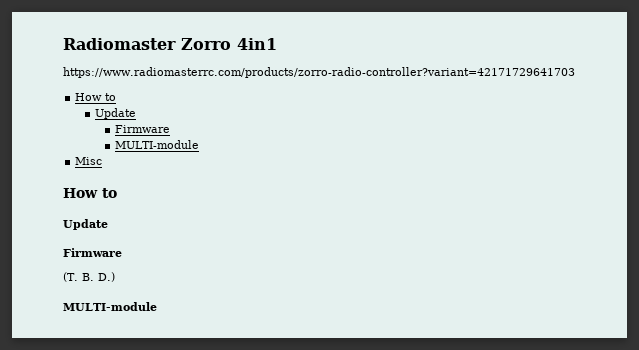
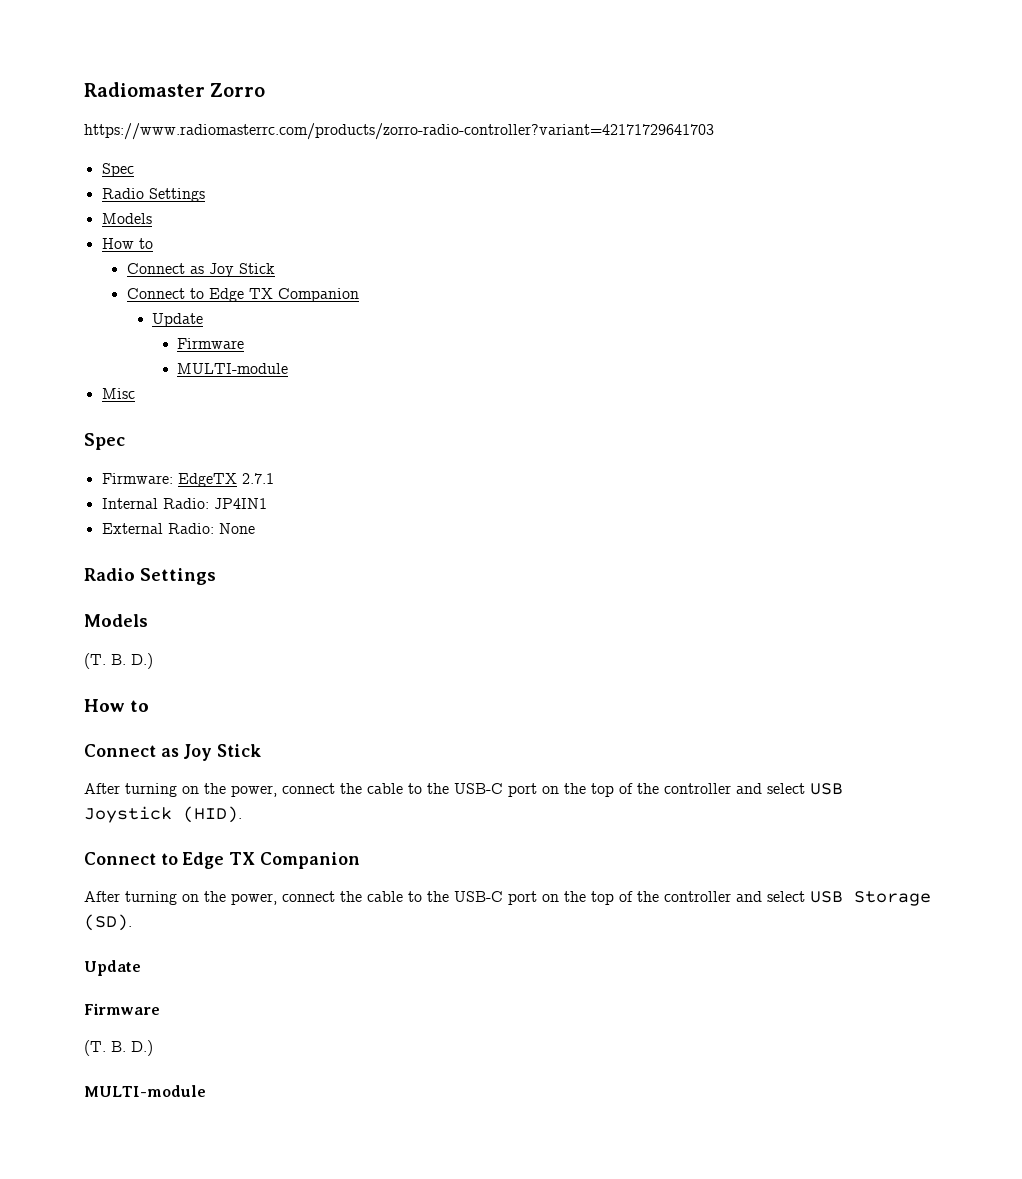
[237,38,277,50] 4in1 -> (266, 90) none
[75,93,117,101] [95,108,137,119] [115,125,171,133] [115,140,200,149] [75,157,103,165] [63,188,117,198] How to // Update // Firmware // MULTI-module // Misc // How to -> [101,163,134,177] [101,188,205,202] [101,213,152,224] [101,238,153,249] [126,263,275,277] [126,288,359,302] [152,313,204,327] [177,338,245,349] [177,363,289,374] [101,388,135,399] [84,433,125,450] [101,473,274,487] [101,498,267,509] [101,523,255,534] [84,568,216,585] [84,614,148,627] [84,653,153,669] [84,699,149,712] [84,744,262,761] [84,783,843,797] [84,806,242,823] [84,852,360,869] [84,891,931,906] [84,914,132,931] Spec // Radio Settings // Models // How to // Connect as Joy Stick // Connect to Edge TX Companion // Update // Firmware // MULTI-module // Misc // Spec // Firmware: EdgeTX 2.7.1 // Internal Radio: JP4IN1 // External Radio: None // Radio Settings // Models // (T. B. D.) // How to // Connect as Joy Stick // After turning on the power, connect the cable to the USB-C port on the top of the controller and select USB Joystick (HID). // Connect to Edge TX Companion // After turning on the power, connect the cable to the USB-C port on the top of the controller and select USB Storage (SD).

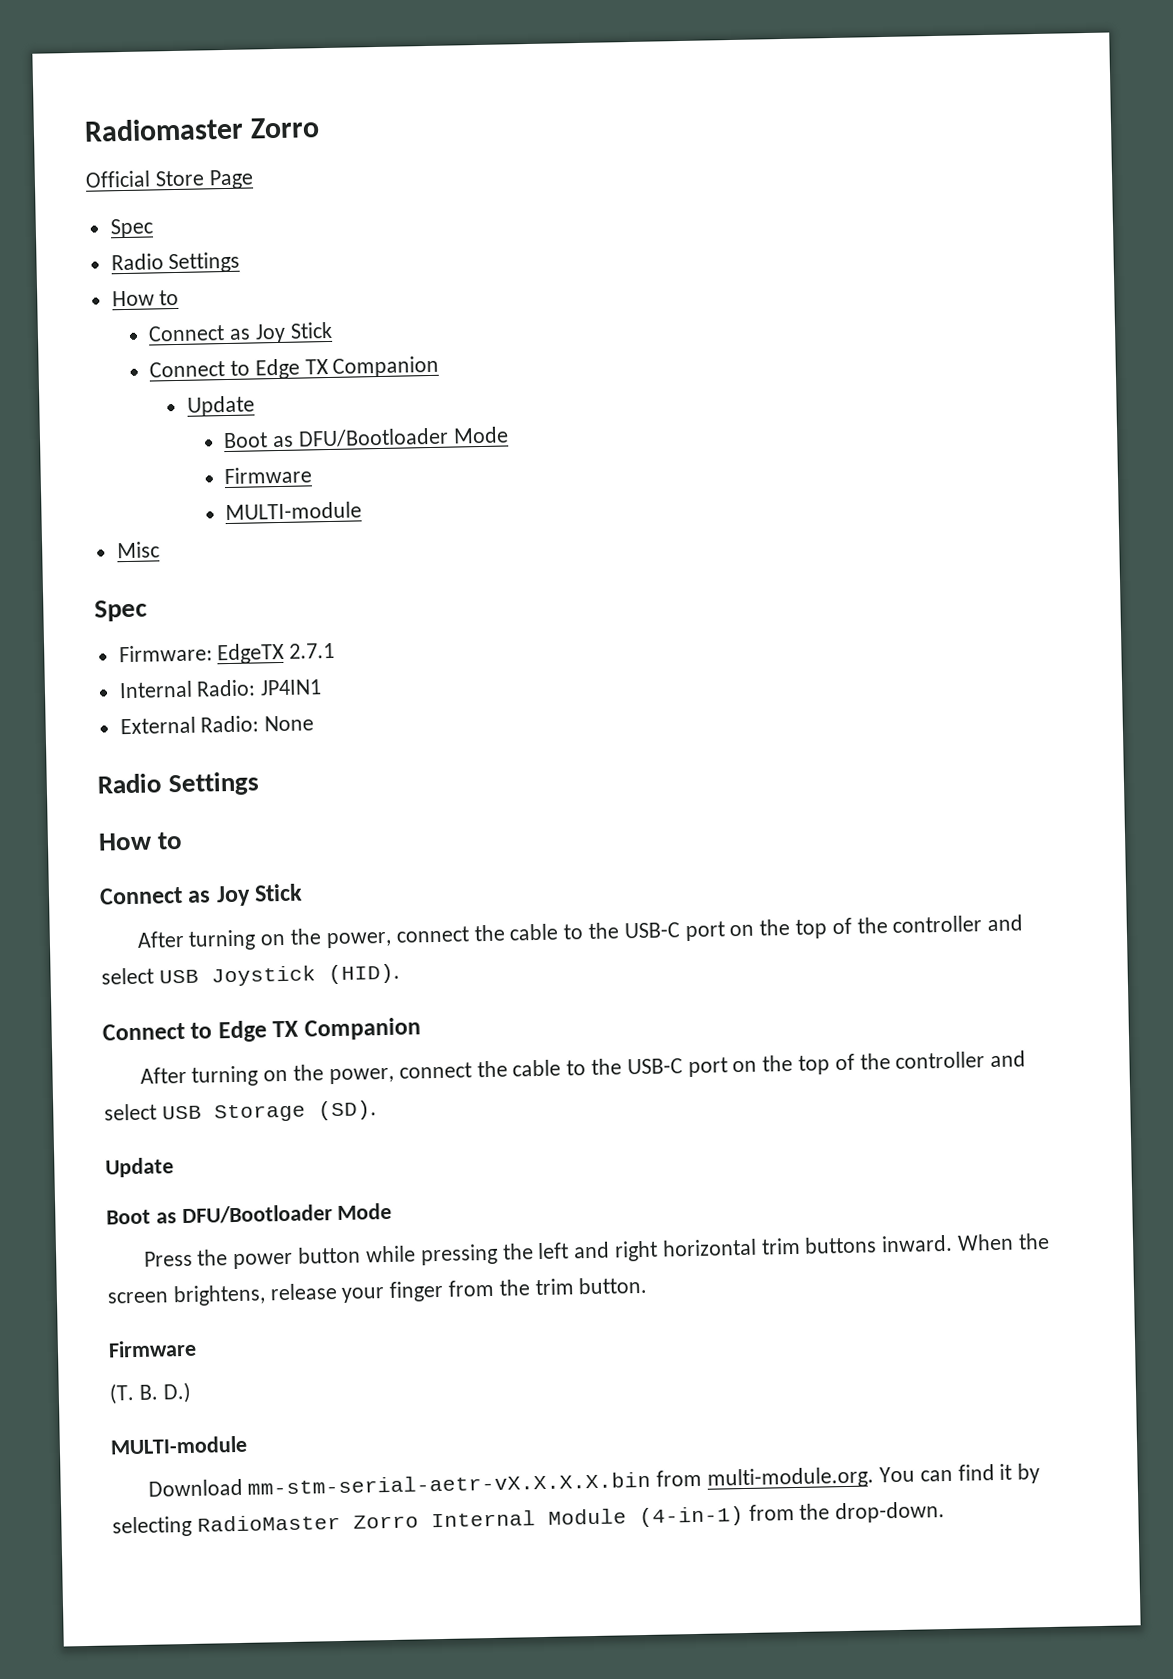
[84,123,714,140] https://www.radiomasterrc.com/products/zorro-radio-controller?variant=42171729641703 -> [85,169,254,190] Official Store Page
[101,213,152,224] // Models -> (241, 262) none
(204, 320) none -> [223,426,509,449] // Boot as DFU/Bootloader Mode
[84,614,148,627] [84,653,153,669] // Models // (T. B. D.) -> (261, 784) none
(141, 968) none -> [106,1202,393,1225] [143,1232,1050,1270] [107,1276,648,1307] // Boot as DFU/Bootloader Mode // Press the power button while pressing the left and right horizontal trim buttons inward. When the screen brightens, release your finger from the trim button.
(206, 1091) none -> [147,1463,1041,1497] [112,1501,946,1538] // Download mm-stm-serial-aetr-vX.X.X.X.bin from multi-module.org. You can find it by selecting RadioMaster Zorro Internal Module (4-in-1) from the drop-down.

